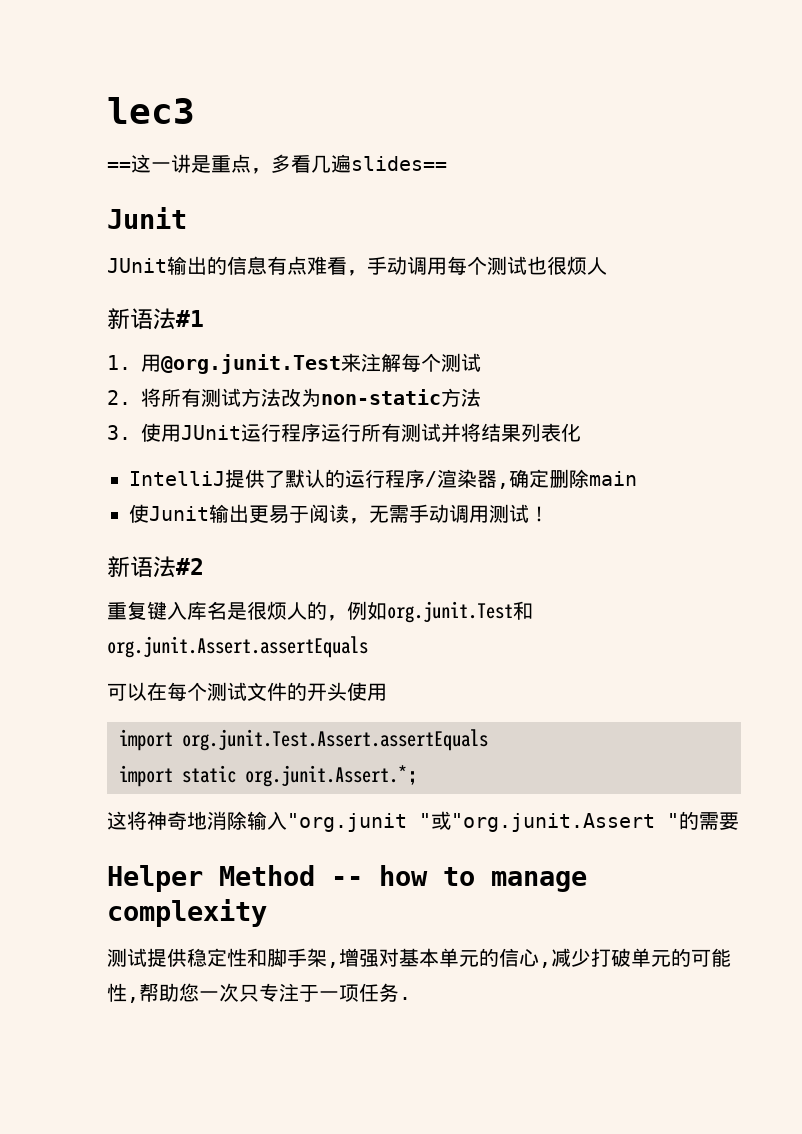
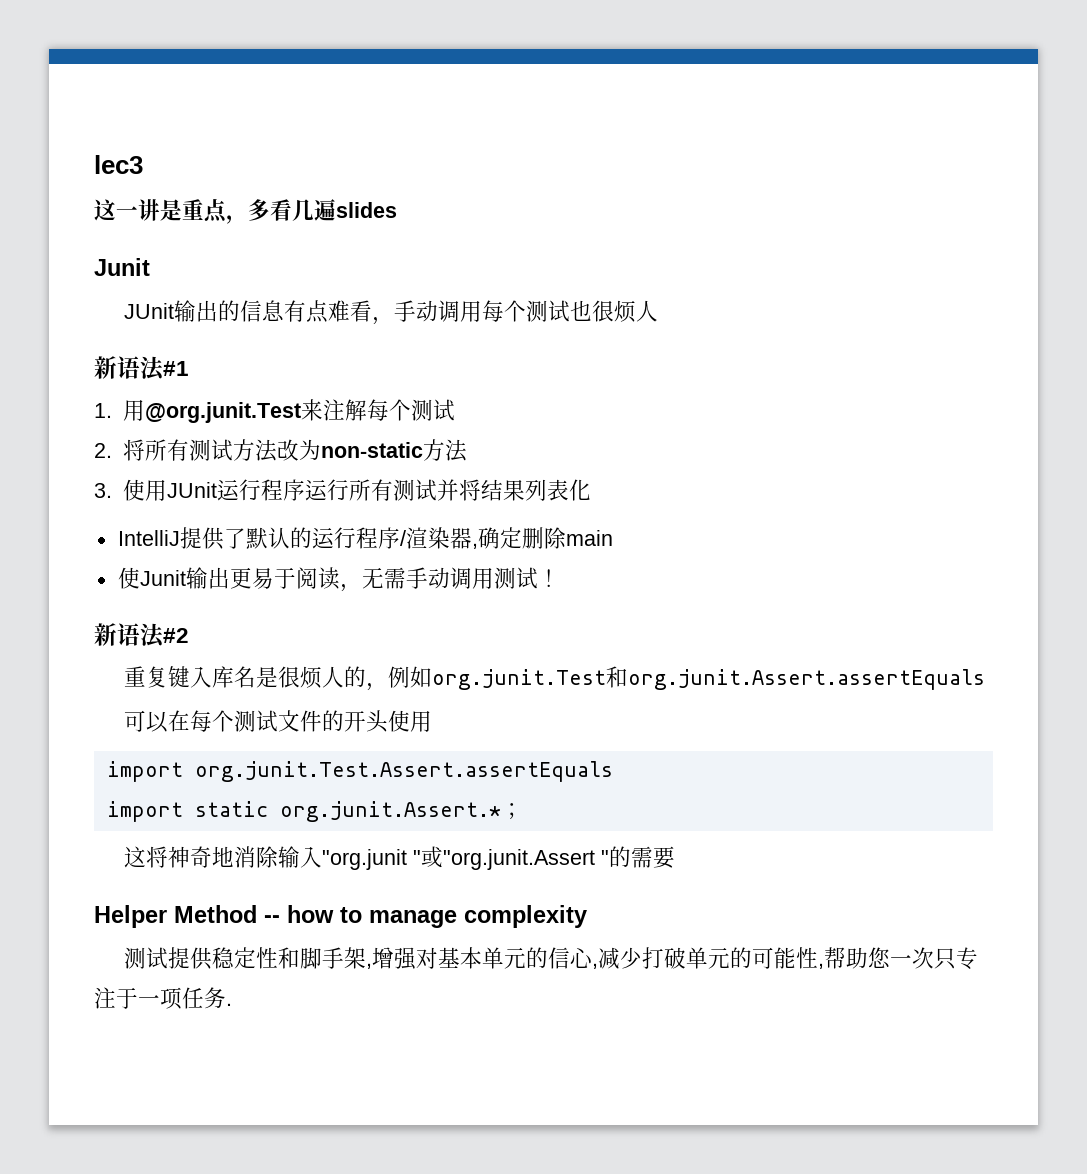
[107,162,131,171] == -> (143, 164) none
[351,156,447,171] slides== -> [336,202,397,218] slides

